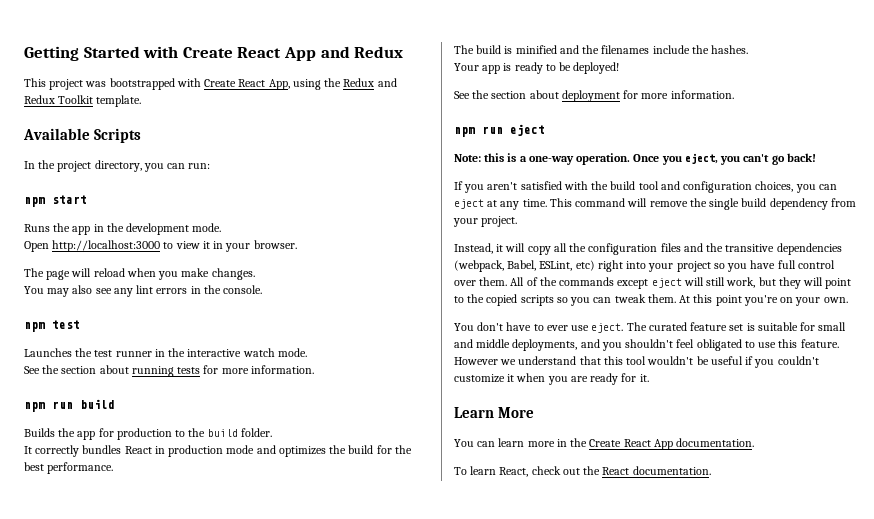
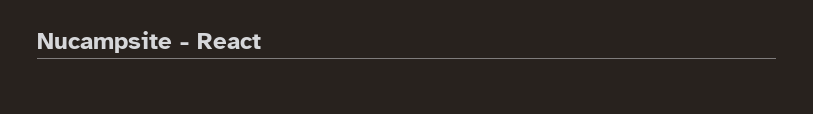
[24,46,404,61] [24,78,397,90] [24,95,142,107] [23,128,142,143] [24,160,211,172] [24,195,87,207] [24,223,222,235] [24,240,297,252] [24,268,255,280] [24,285,263,297] [24,320,80,332] [24,348,307,357] [24,365,314,377] [24,399,115,412] [24,428,272,440] [24,445,412,457] [24,462,114,474] [454,45,749,54] [454,62,620,74] [454,90,734,102] [454,124,545,137] [454,153,816,165] [454,181,837,193] [454,198,856,210] [453,216,518,227] [454,243,842,255] [454,260,835,272] [454,277,852,289] [454,294,848,306] [454,322,847,333] [454,339,839,351] [454,356,819,368] [454,373,649,385] [454,407,535,418] [454,438,755,450] [454,466,711,477] Getting Started with Create React App and Redux // This project was bootstrapped with Create React App, using the Redux and Redux Toolkit template. // Available Scripts // In the project directory, you can run: // npm start // Runs the app in the development mode. // Open http://localhost:3000 to view it in your browser. // The page will reload when you make changes. // You may also see any lint errors in the console. // npm test // Launches the test runner in the interactive watch mode. // See the section about running tests for more information. // npm run build // Builds the app for production to the build folder. // It correctly bundles React in production mode and optimizes the build for the best performance. // The build is minified and the filenames include the hashes. // Your app is ready to be deployed! // See the section about deployment for more information. // npm run eject // Note: this is a one-way operation. Once you eject, you can't go back! // If you aren't satisfied with the build tool and configuration choices, you can eject at any time. This command will remove the single build dependency from your project. // Instead, it will copy all the configuration files and the transitive dependencies (webpack, Babel, ESLint, etc) right into your project so you have full control over them. All of the commands except eject will still work, but they will point to the copied scripts so you can tweak them. At this point you're on your own. // You don't have to ever use eject. The curated feature set is suitable for small and middle deployments, and you shouldn't feel obligated to use this feature. However we understand that this tool wouldn't be useful if you couldn't customize it when you are ready for it. // Learn More // You can learn more in the Create React App documentation. // To learn React, check out the React documentation. -> [37,31,261,53] Nucampsite - React

